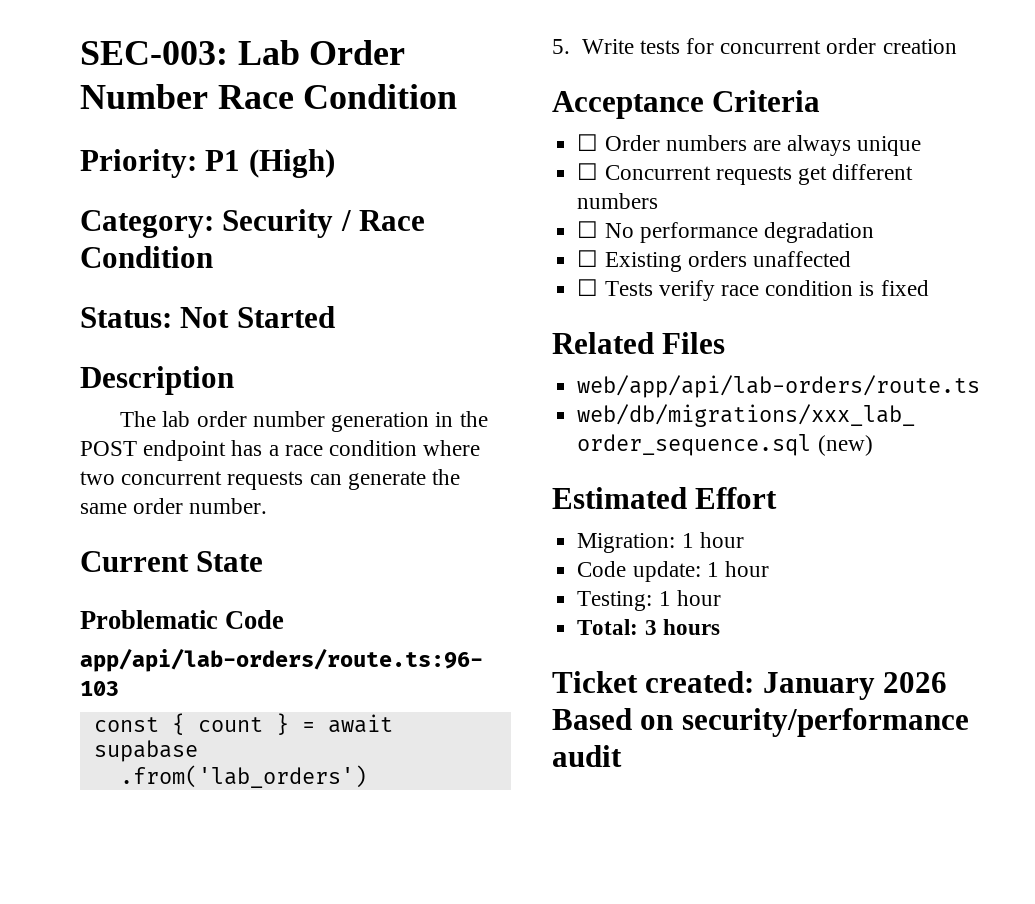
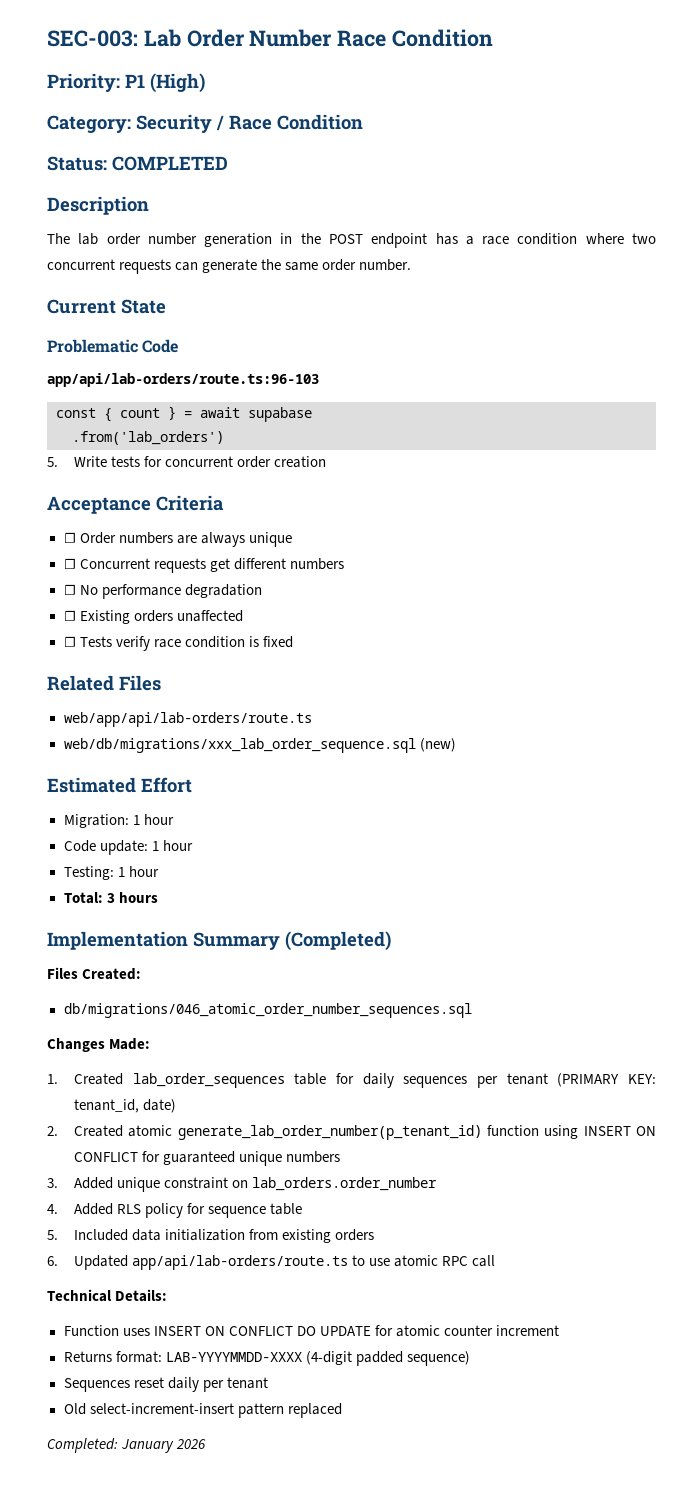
[180,306,335,328] Not Started -> [112,156,228,171] COMPLETED
[552,671,948,700] [552,708,969,737] [552,745,622,767] Ticket created: January 2026 Based on security/performance audit -> [47,931,391,951] [47,967,142,980] [63,1003,472,1018] [47,1038,151,1052] [47,1073,656,1088] [74,1099,177,1113] [47,1125,656,1140] [74,1151,341,1166] [47,1177,438,1192] [47,1203,303,1218] [47,1229,375,1243] [47,1255,496,1270] [47,1289,168,1302] [63,1325,559,1337] [63,1351,470,1366] [63,1377,268,1392] [63,1403,342,1418] [47,1438,207,1453] Implementation Summary (Completed) // Files Created: // db/migrations/046_atomic_order_number_sequences.sql // Changes Made: // 1. Created lab_order_sequences table for daily sequences per tenant (PRIMARY KEY: tenant_id, date) // 2. Created atomic generate_lab_order_number(p_tenant_id) function using INSERT ON CONFLICT for guaranteed unique numbers // 3. Added unique constraint on lab_orders.order_number // 4. Added RLS policy for sequence table // 5. Included data initialization from existing orders // 6. Updated app/api/lab-orders/route.ts to use atomic RPC call // Technical Details: // Function uses INSERT ON CONFLICT DO UPDATE for atomic counter increment // Returns format: LAB-YYYYMMDD-XXXX (4-digit padded sequence) // Sequences reset daily per tenant // Old select-increment-insert pattern replaced // Completed: January 2026

